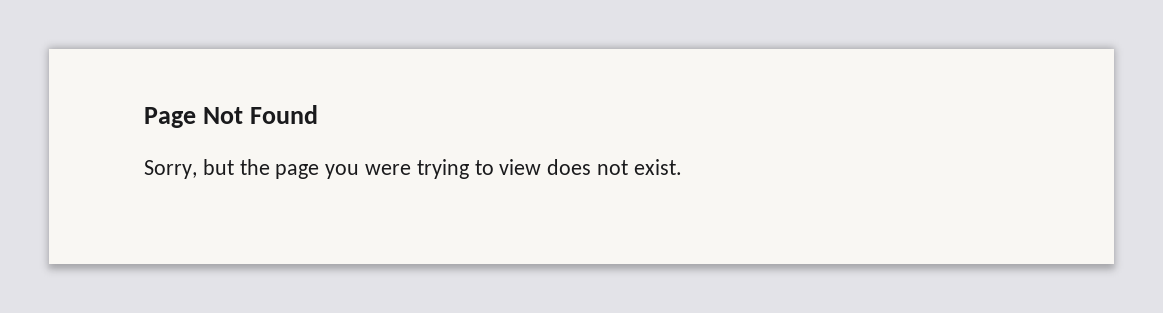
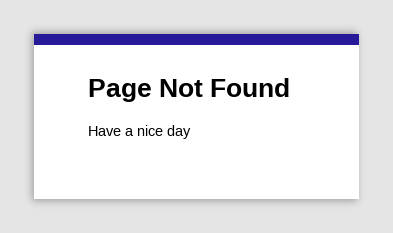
[144,159,682,179] Sorry, but the page you were trying to view does not exist. -> [88,125,191,139] Have a nice day

